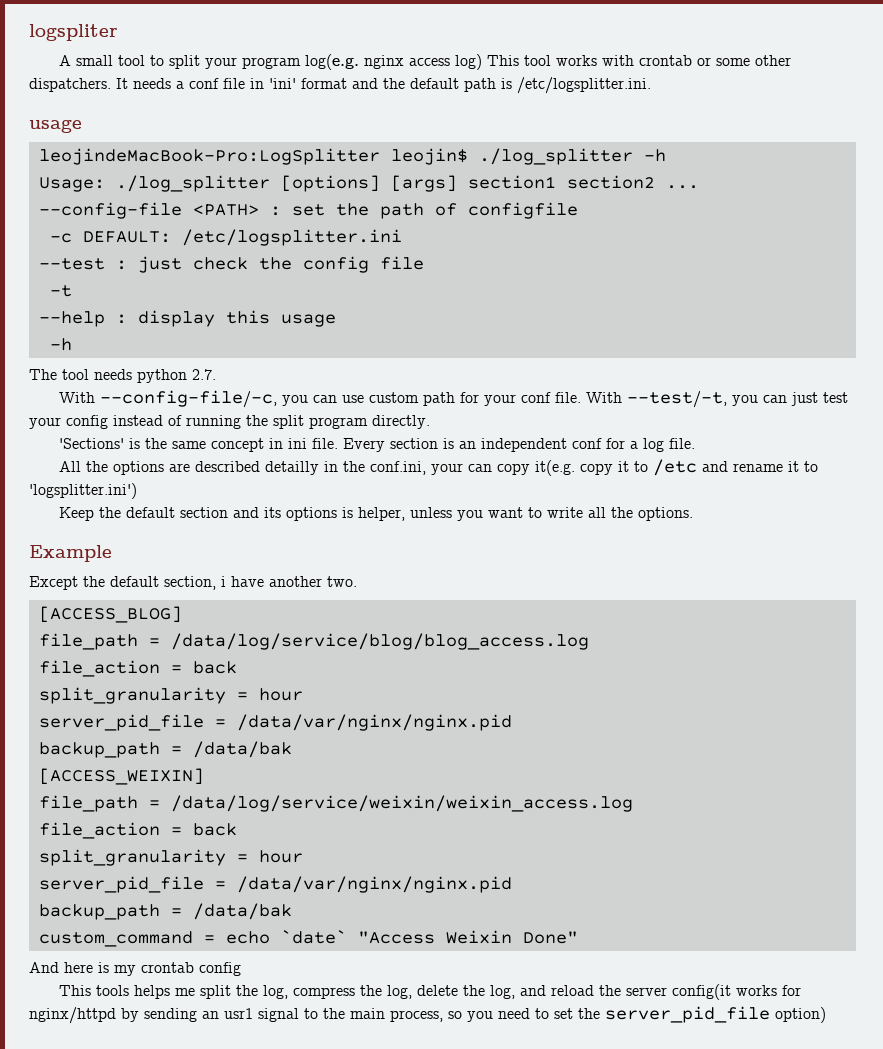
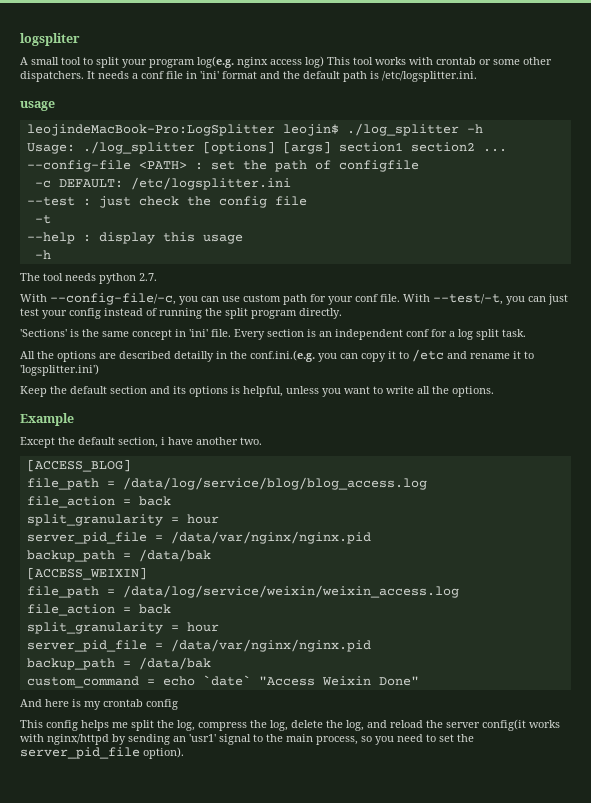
[287,438,307,449] ini -> [189,329,208,337] 'ini'
[668,438,695,449] file. -> [476,329,526,340] split task.
[369,460,575,476] conf.ini, your can copy it(e.g. -> [250,350,358,362] conf.ini.(e.g. you can
[357,507,405,521] helper, -> [243,386,283,397] helpful,
[95,985,129,996] tools -> [46,720,78,731] config
[781,985,801,996] for -> [20,734,44,742] with
[224,1008,253,1019] usr1 -> [189,734,216,742] 'usr1'
[775,1007,826,1023] option) -> [143,747,184,759] option).

